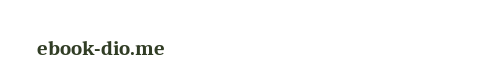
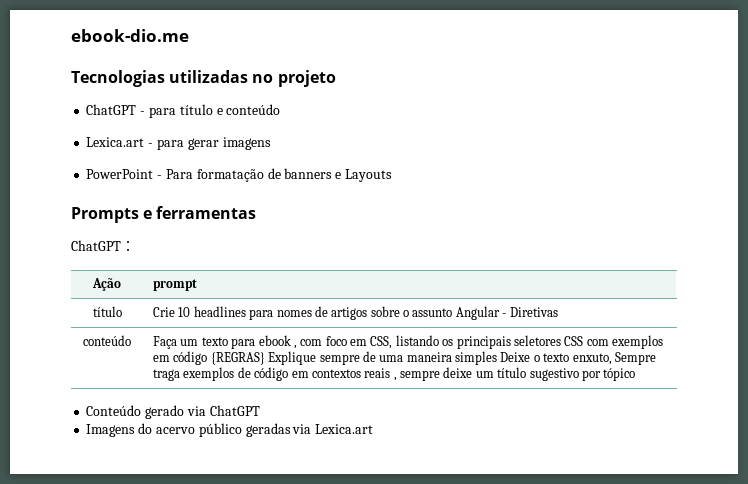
(165, 47) none -> [71,70,336,87] [86,104,281,118] [86,137,271,150] [86,168,392,182] [71,206,257,223] [71,240,135,251] [92,278,121,291] [153,279,198,291] [92,306,122,317] [153,306,558,320] [83,335,131,346] [153,335,664,349] [153,351,656,365] [153,367,636,381] [86,405,260,419] [86,423,374,437] // Tecnologias utilizadas no projeto // ChatGPT - para título e conteúdo // Lexica.art - para gerar imagens // PowerPoint - Para formatação de banners e Layouts // Prompts e ferramentas // ChatGPT： // Ação | prompt // título | Crie 10 headlines para nomes de artigos sobre o assunto Angular - Diretivas // conteúdo | Faça um texto para ebook , com foco em CSS, listando os principais seletores CSS com exemplos em código {REGRAS} Explique sempre de uma maneira simples Deixe o texto enxuto, Sempre traga exemplos de código em contextos reais , sempre deixe um título sugestivo por tópico // Conteúdo gerado via ChatGPT // Imagens do acervo público geradas via Lexica.art

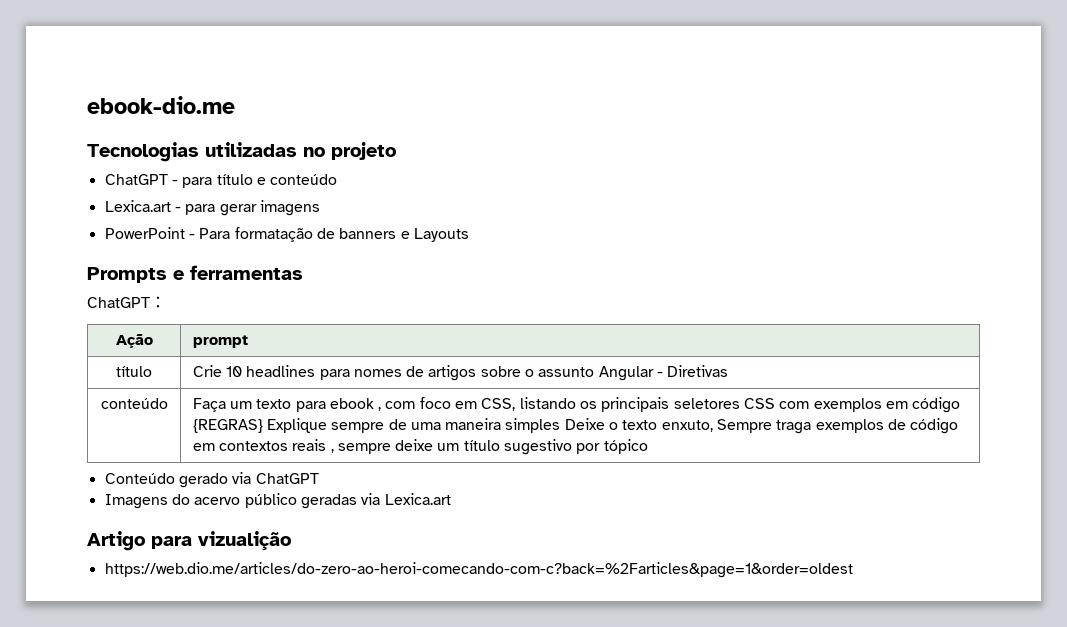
(374, 429) none -> [87,531,291,551] [104,562,853,578] // Artigo para vizualição // https://web.dio.me/articles/do-zero-ao-heroi-comecando-com-c?back=%2Farticles&page=1&order=oldest

